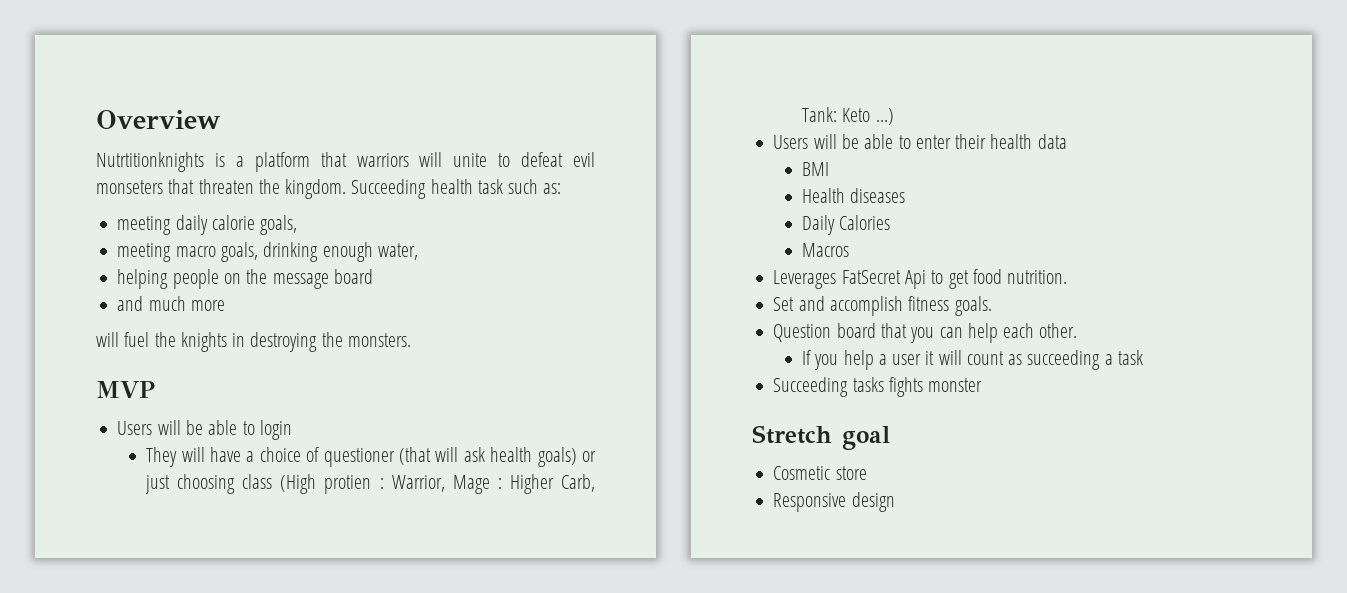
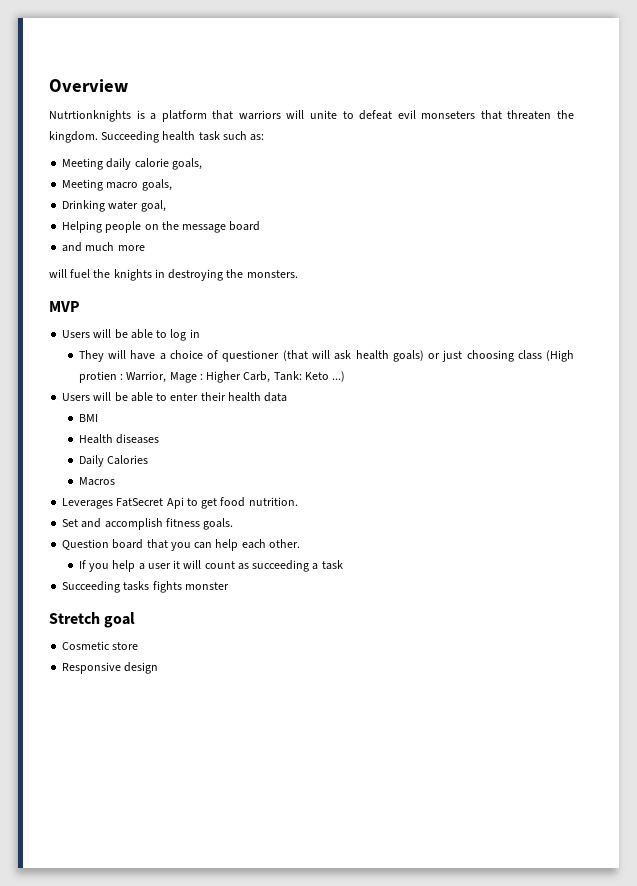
[96,152,204,172] Nutrtitionknights -> [49,110,131,122] Nutrtionknights
[117,216,172,235] meeting -> [62,158,104,170] Meeting
[117,243,172,262] meeting -> [62,179,104,191] Meeting
[263,242,418,262] [117,269,169,289] drinking enough water, // helping -> [62,200,166,212] [62,221,103,233] // Drinking water goal, // Helping
[259,420,292,440] login -> [170,329,200,341] log in

